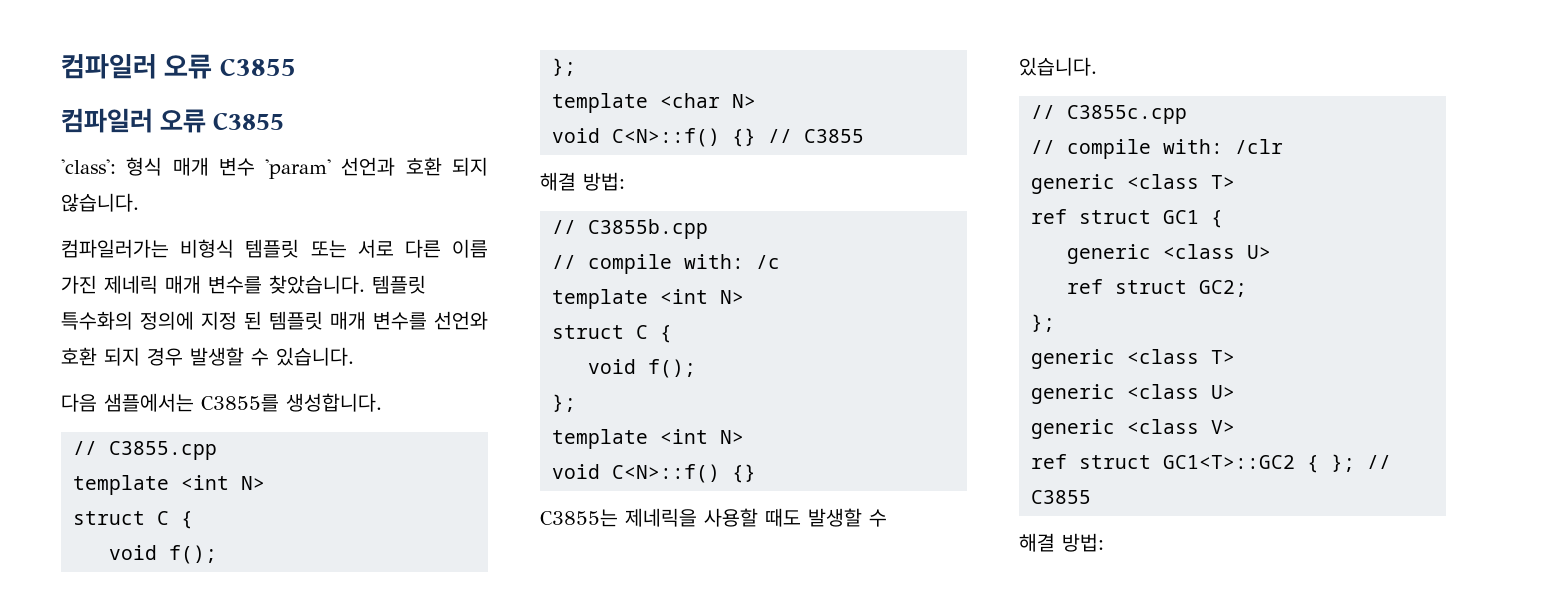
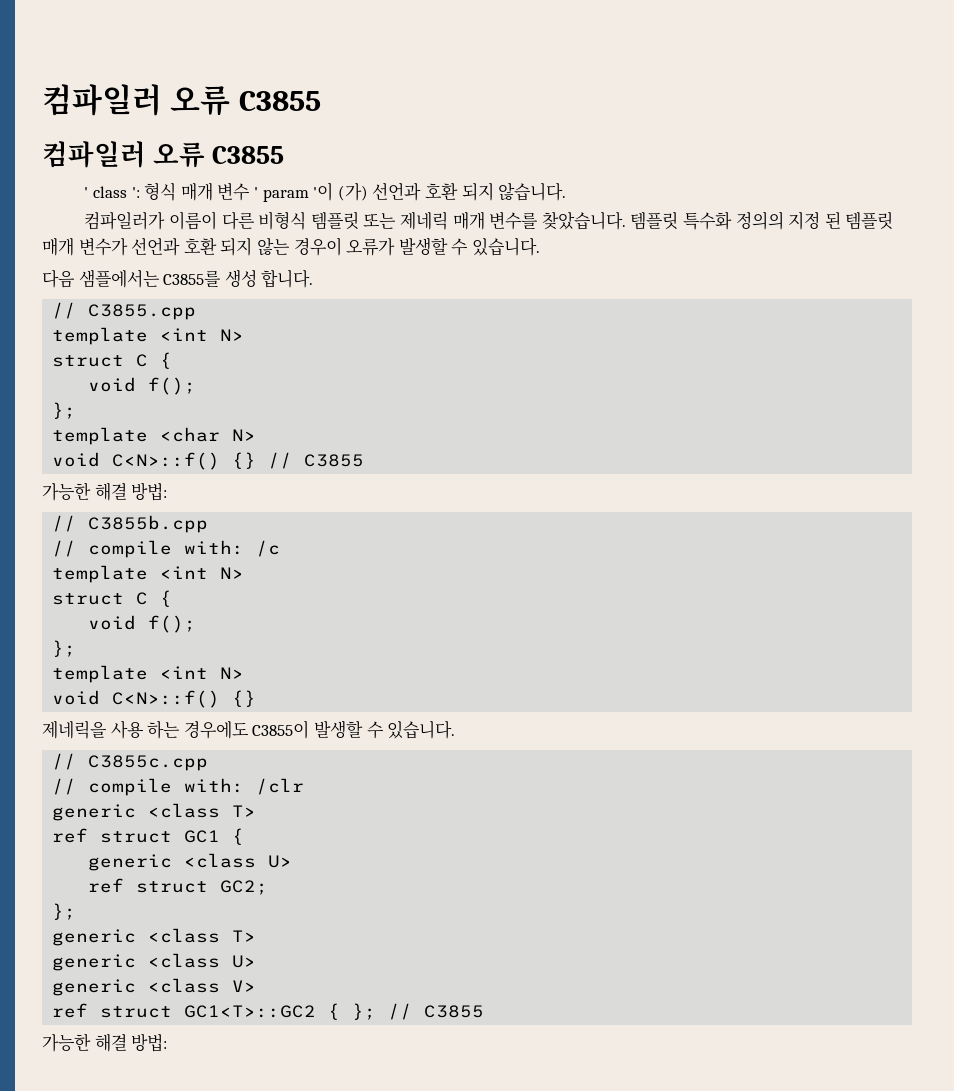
[61,157,488,179] [61,193,139,212] [61,239,489,258] [61,275,97,294] 'class': 형식 매개 변수 'param' 선언과 호환 되지 않습니다. // 컴파일러가는 비형식 템플릿 또는 서로 다른 이름 가진 -> [84,182,567,202] [84,211,397,230] ' class ': 형식 매개 변수 ' param '이 (가) 선언과 호환 되지 않습니다. // 컴파일러가 이름이 다른 비형식 템플릿 또는
[61,311,194,330] 특수화의 정의에 -> [682,211,784,230] 특수화 정의의
[373,311,488,330] [61,347,183,366] 변수를 선언와 호환 되지 경우 -> [78,237,396,256] 변수가 선언과 호환 되지 않는 경우이 오류가
[286,393,382,412] 생성합니다. -> [224,269,314,288] 생성 합니다.
(865, 136) none -> [42,482,91,501] 가능한
[540,508,801,527] C3855는 제네릭을 사용할 때도 -> [42,720,310,739] 제네릭을 사용 하는 경우에도 C3855이
(1092, 497) none -> [42,1033,91,1052] 가능한

